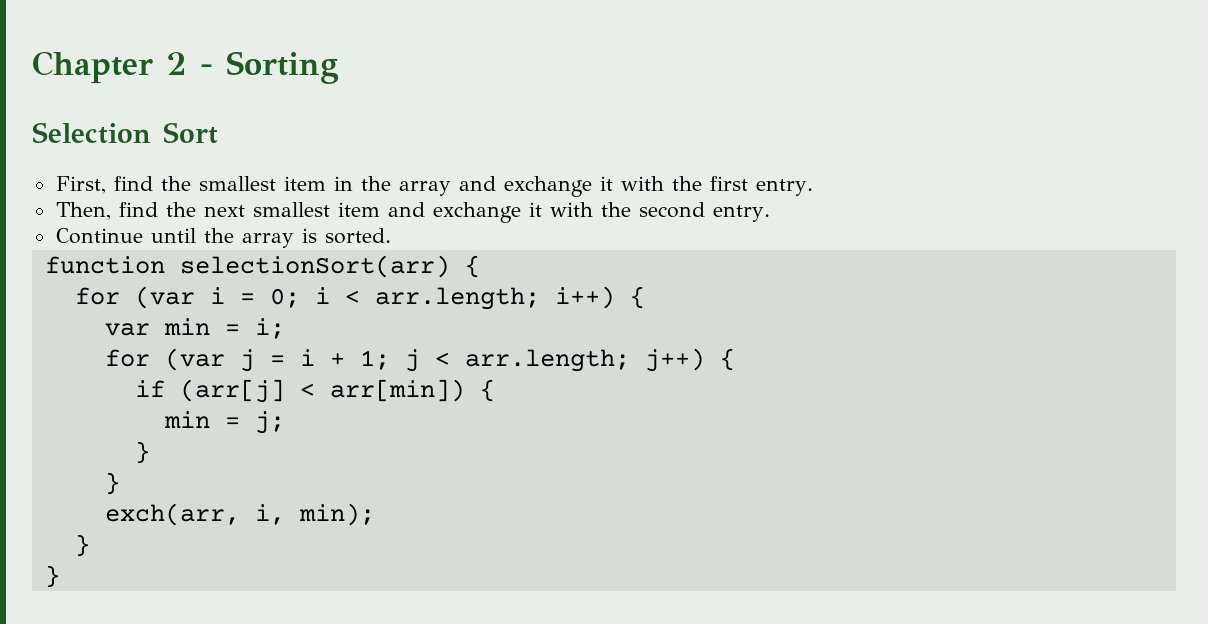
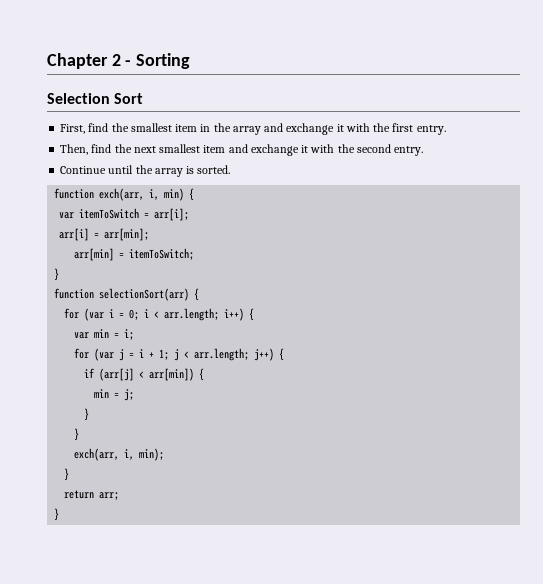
(391, 236) none -> [54,188,195,201] [59,208,190,221] [59,228,150,241] [74,248,195,261] [54,268,60,281] // function exch(arr, i, min) { // var itemToSwitch = arr[i]; // arr[i] = arr[min]; // arr[min] = itemToSwitch; // }
(90, 545) none -> [64,490,120,500] // return arr;

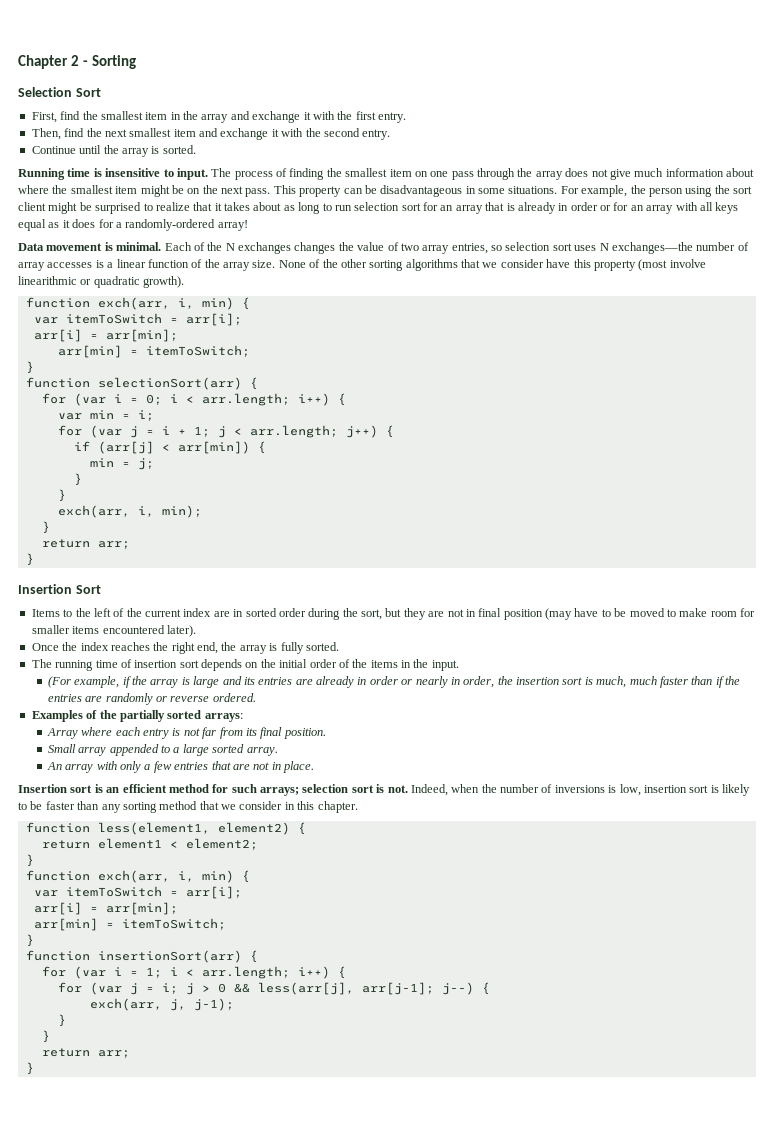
(231, 169) none -> [18,168,754,180] [18,185,752,197] [18,202,739,214] [18,219,248,231] [18,242,749,254] [18,259,706,271] [18,276,185,288] // Running time is insensitive to input. The process of finding the smallest item on one pass through the array does not give much information about where the smallest item might be on the next pass. This property can be disadvantageous in some situations. For example, the person using the sort client might be surprised to realize that it takes about as long to run selection sort for an array that is already in order or for an array with all keys equal as it does for a randomly-ordered array! // Data movement is minimal. Each of the N exchanges changes the value of two array entries, so selection sort uses N exchanges—the number of array accesses is a linear function of the array size. None of the other sorting algorithms that we consider have this property (most involve linearithmic or quadratic growth).
(60, 514) none -> [18,584,101,594] [31,608,755,620] [31,625,196,637] [31,642,339,654] [31,659,459,671] [47,676,741,688] [47,693,256,705] [31,710,243,722] [46,727,326,739] [47,744,278,756] [46,761,315,773] [18,784,750,796] [18,801,358,813] [25,822,306,835] [41,838,258,850] [25,854,34,867] [25,870,250,883] [33,886,242,899] [33,902,178,915] [33,918,226,931] [25,934,34,947] [25,950,258,963] [41,966,346,979] [57,982,490,995] [89,998,234,1011] [57,1014,66,1027] [41,1030,50,1043] [41,1048,130,1058] [25,1062,34,1075] // Insertion Sort // Items to the left of the current index are in sorted order during the sort, but they are not in final position (may have to be moved to make room for smaller items encountered later). // Once the index reaches the right end, the array is fully sorted. // The running time of insertion sort depends on the initial order of the items in the input. // (For example, if the array is large and its entries are already in order or nearly in order, the insertion sort is much, much faster than if the entries are randomly or reverse ordered. // Examples of the partially sorted arrays: // Array where each entry is not far from its final position. // Small array appended to a large sorted array. // An array with only a few entries that are not in place. // Insertion sort is an efficient method for such arrays; selection sort is not. Indeed, when the number of inversions is low, insertion sort is likely to be faster than any sorting method that we consider in this chapter. // function less(element1, element2) { // return element1 < element2; // } // function exch(arr, i, min) { // var itemToSwitch = arr[i]; // arr[i] = arr[min]; // arr[min] = itemToSwitch; // } // function insertionSort(arr) { // for (var i = 1; i < arr.length; i++) { // for (var j = i; j > 0 && less(arr[j], arr[j-1]; j--) { // exch(arr, j, j-1); // } // } // return arr; // }

